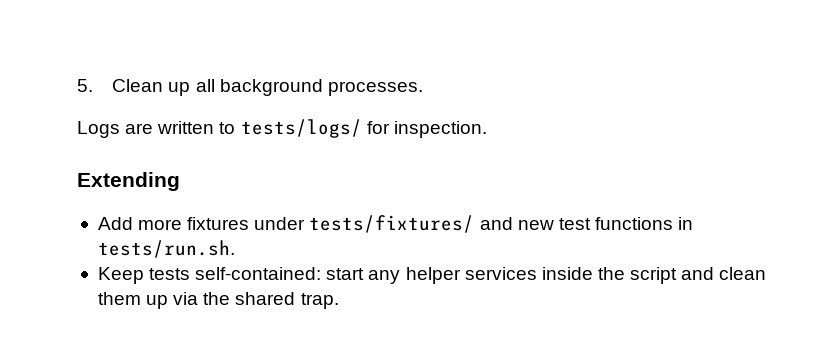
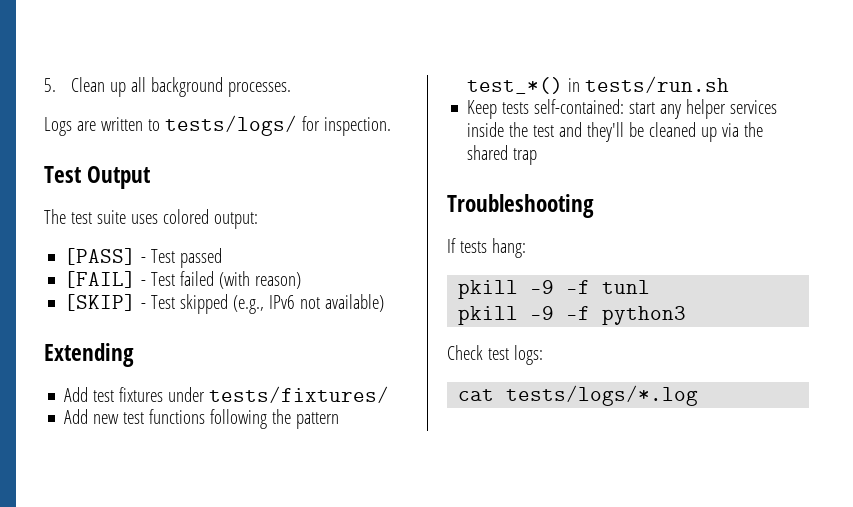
(487, 129) none -> [44,166,151,189] [44,209,258,229] [64,248,223,268] [64,271,302,289] [64,294,385,314] // Test Output // The test suite uses colored output: // [PASS] - Test passed // [FAIL] - Test failed (with reason) // [SKIP] - Test skipped (e.g., IPv6 not available)
[138,219,183,230] more -> [93,390,115,402] test
[479,217,513,230] and -> [64,409,89,424] // Add
[678,217,694,230] [97,240,235,258] in tests/run.sh. -> [210,409,340,429] [467,76,730,94] following the pattern test_*() in tests/run.sh
[630,267,767,284] [97,292,339,309] script and clean them up via the shared trap. -> [533,122,764,142] [467,145,538,165] [447,194,594,218] [447,238,526,258] [458,280,651,299] [458,306,687,325] [447,345,543,365] [458,385,699,406] test and they'll be cleaned up via the shared trap // Troubleshooting // If tests hang: // pkill -9 -f tunl // pkill -9 -f python3 // Check test logs: // cat tests/logs/*.log

